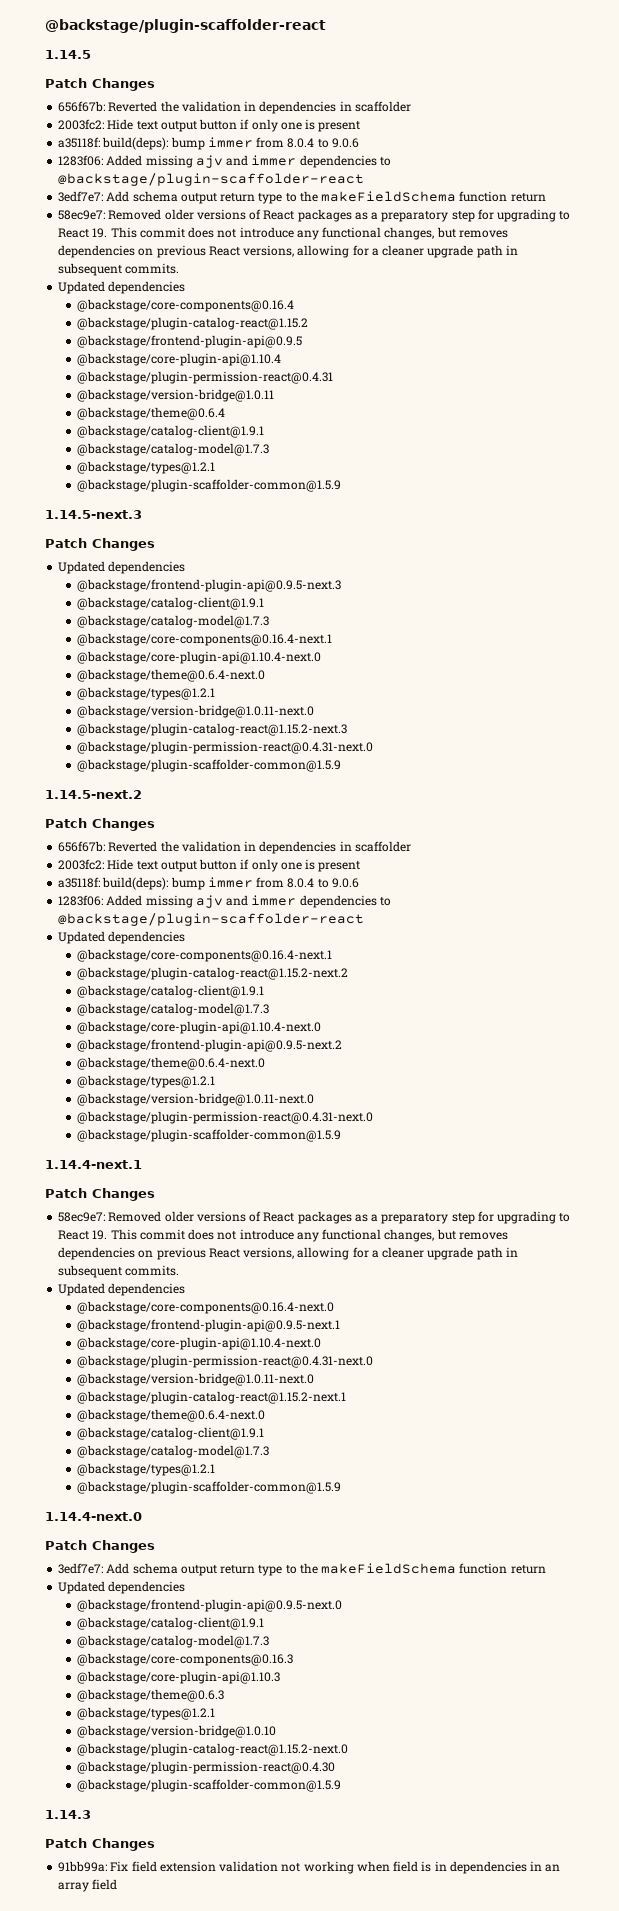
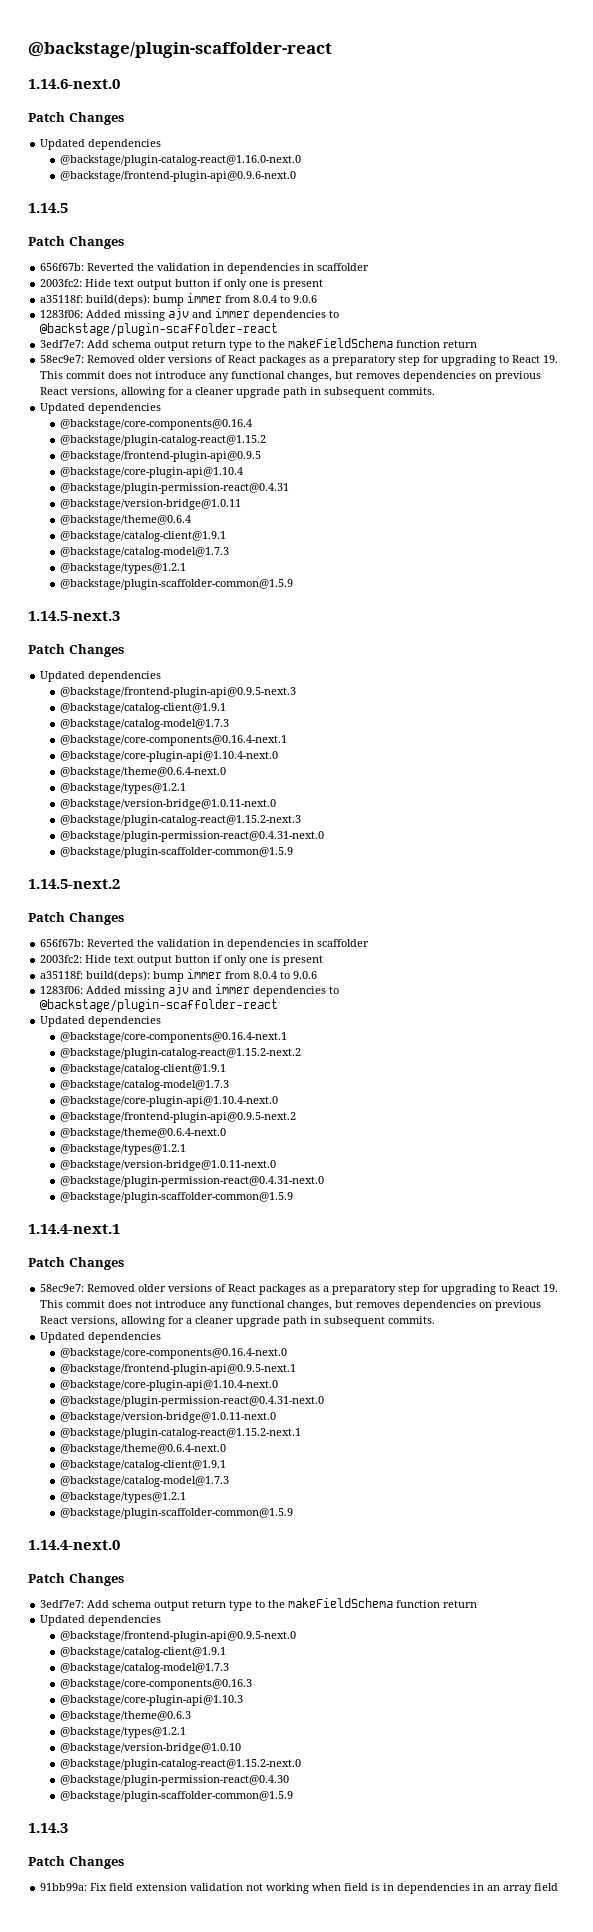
[45,19,326,33] @backstage/plugin-scaffolder-react -> [28,42,332,58] [28,79,120,89] [28,112,124,125] [40,139,162,150] [59,155,301,166] [59,171,296,182] @backstage/plugin-scaffolder-react // 1.14.6-next.0 // Patch Changes // Updated dependencies // @backstage/plugin-catalog-react@1.16.0-next.0 // @backstage/frontend-plugin-api@0.9.6-next.0

